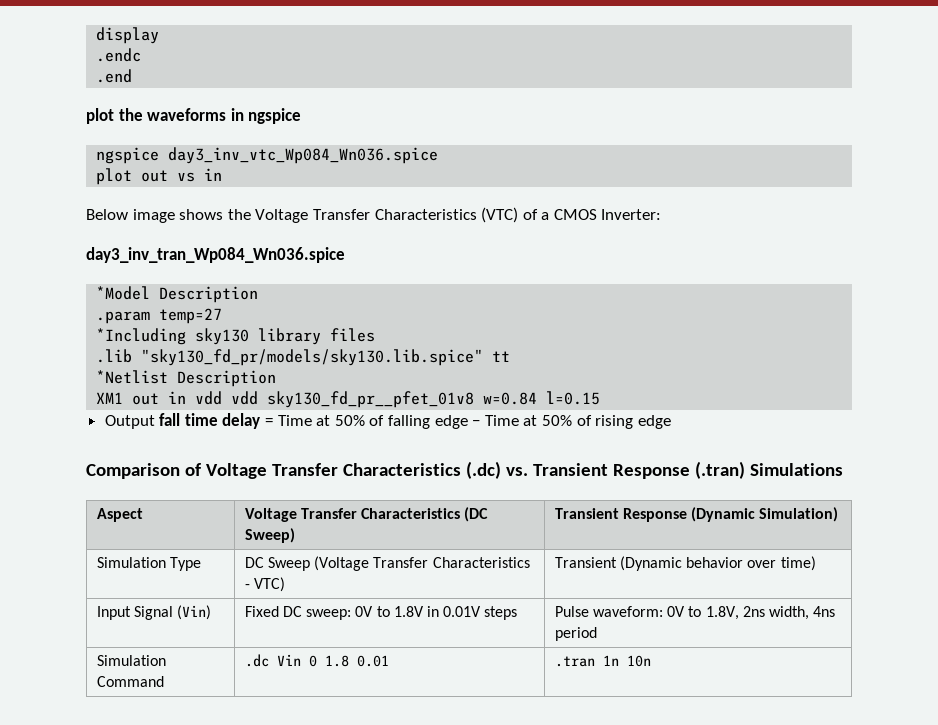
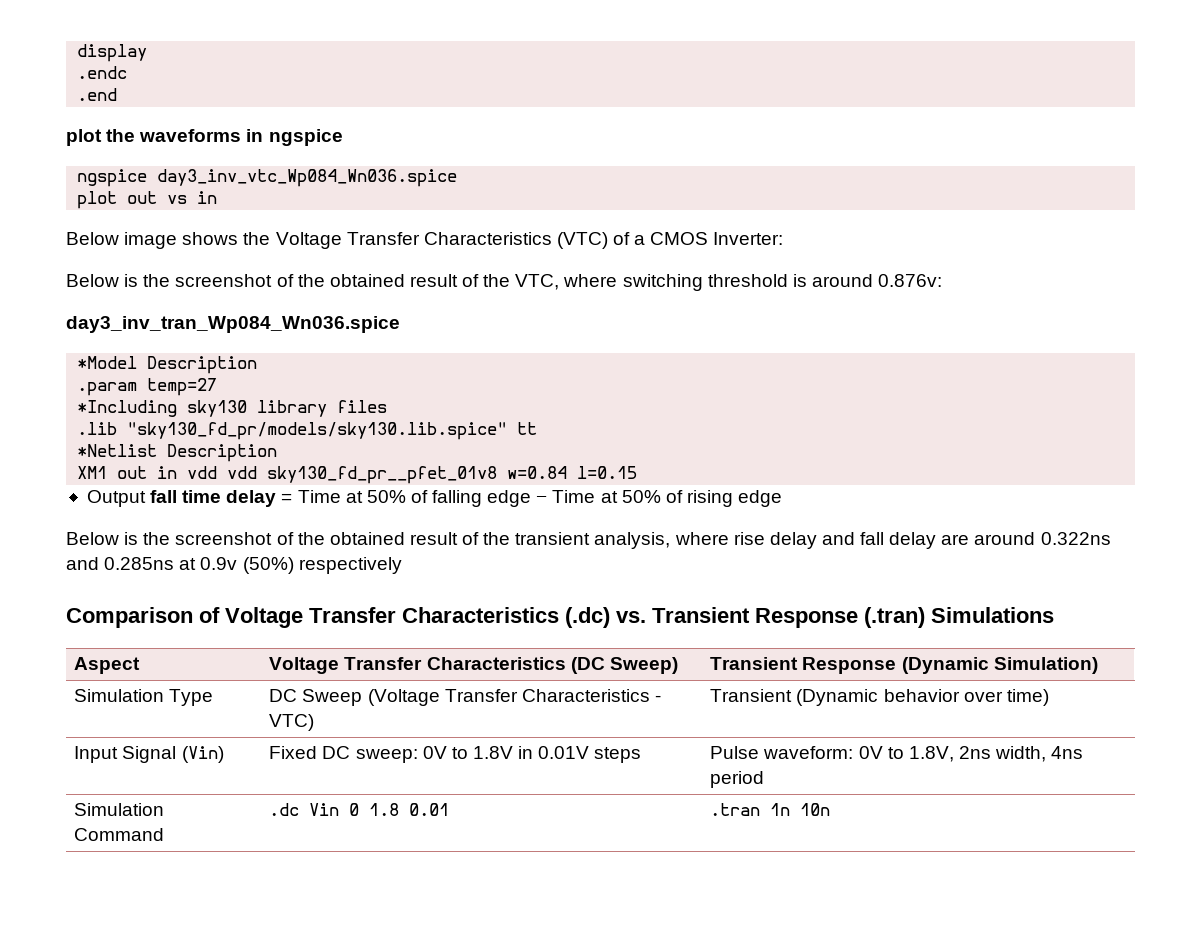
(662, 214) none -> [66,274,943,291] // Below is the screenshot of the obtained result of the VTC, where switching threshold is around 0.876v:
(671, 422) none -> [66,532,1111,549] [66,557,402,574] // Below is the screenshot of the obtained result of the transient analysis, where rise delay and fall delay are around 0.322ns and 0.285ns at 0.9v (50%) respectively

